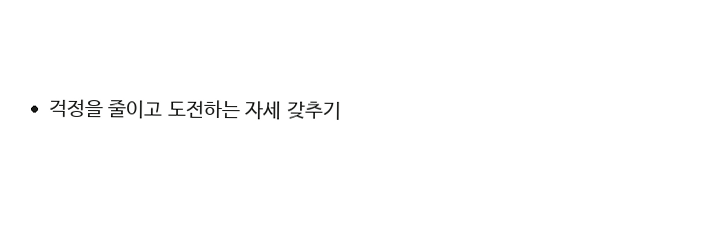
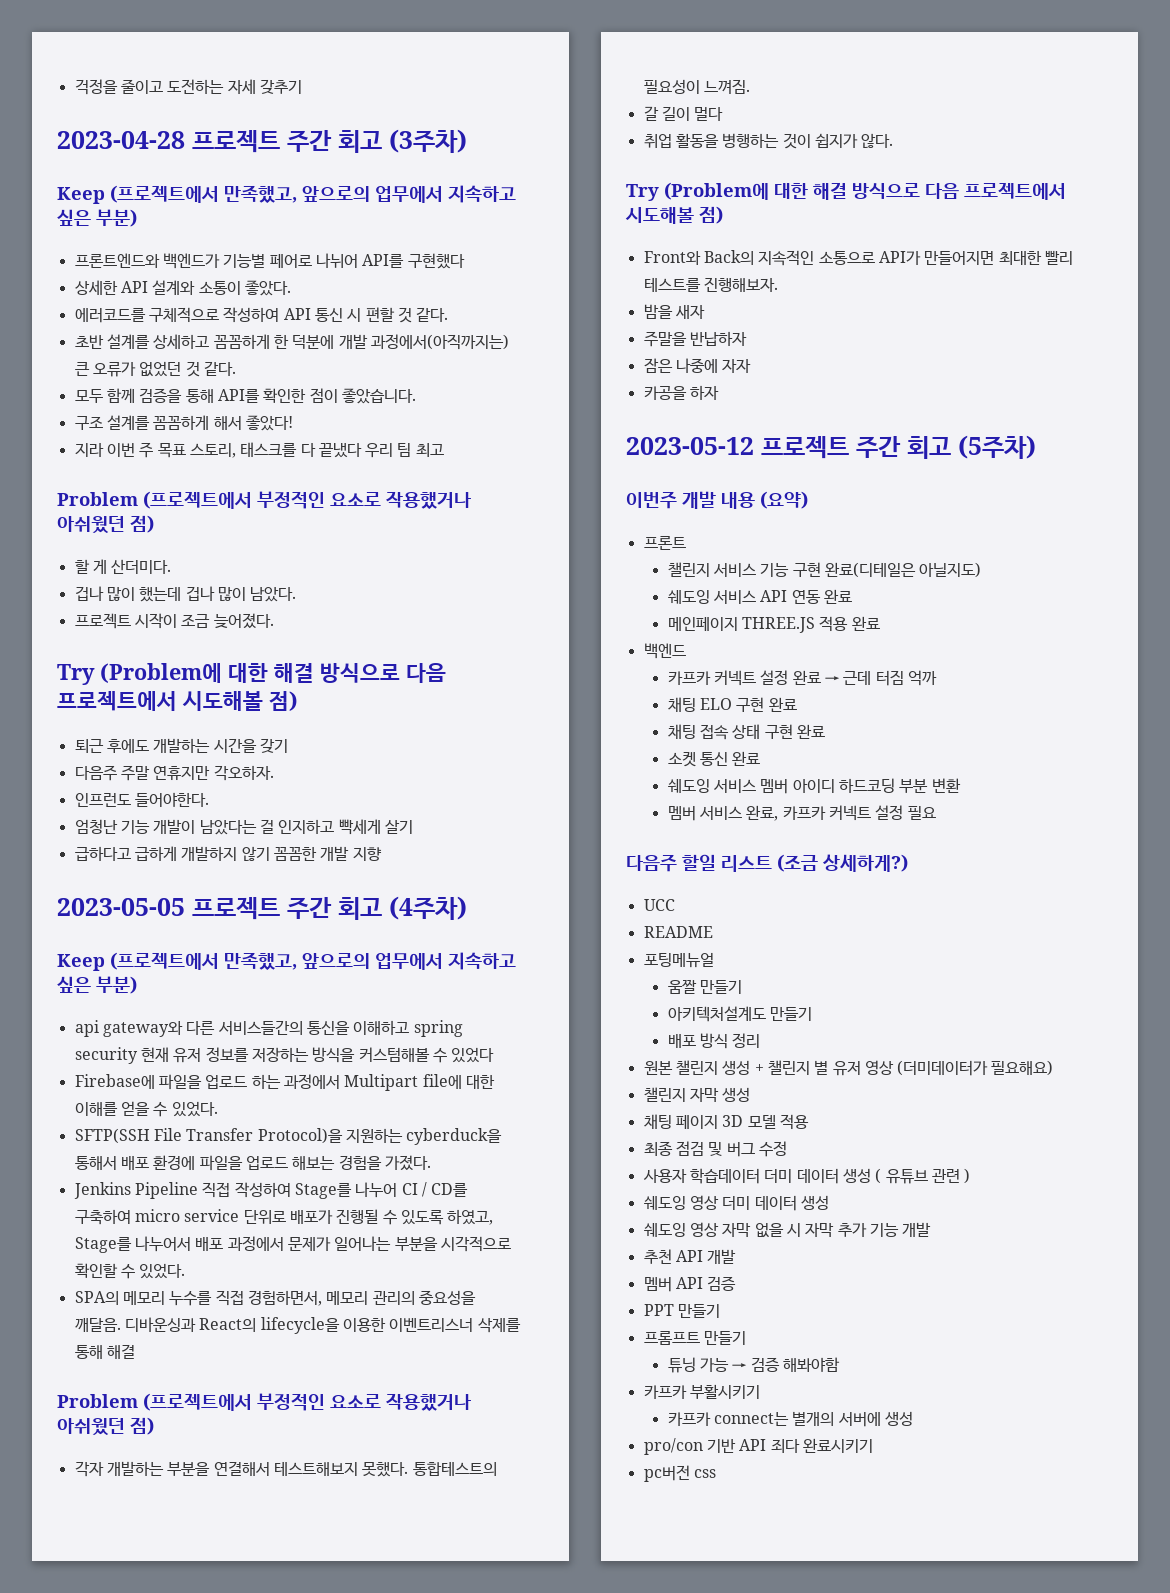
(342, 110) none -> [57,129,467,153] [57,185,516,204] [57,209,137,227] [74,253,465,269] [74,280,291,296] [74,307,449,323] [74,334,509,350] [74,361,236,377] [74,388,416,404] [74,415,293,431] [74,442,444,458] [57,491,471,509] [57,515,154,533] [74,559,172,574] [74,586,297,602] [74,613,274,629] [57,663,446,685] [57,691,298,711] [74,738,288,753] [74,765,274,781] [74,792,209,807] [74,819,413,835] [74,846,382,861] [57,896,467,920] [57,952,516,971] [57,976,137,994] [74,1020,463,1037] [74,1047,495,1064] [74,1074,495,1091] [74,1101,218,1117] [74,1128,503,1145] [74,1155,431,1171] [73,1182,469,1199] [74,1209,494,1225] [74,1236,511,1253] [74,1263,186,1279] [74,1290,476,1306] [74,1317,521,1334] [74,1344,135,1359] [57,1393,471,1411] [57,1417,154,1435] [74,1461,497,1477] [643,79,750,94] [643,106,724,121] [643,133,894,149] [626,182,1066,201] [625,206,723,224] [643,250,1073,266] [643,277,778,292] [643,304,705,319] [643,331,747,347] [643,358,752,373] [643,385,719,400] [626,435,1036,459] [626,491,808,509] [643,536,686,550] [667,562,982,578] [667,589,852,604] [667,616,880,633] [643,643,686,659] [667,670,937,686] [667,697,797,712] [667,724,825,740] [667,751,761,767] [667,778,961,794] [667,805,936,821] [626,854,908,872] [643,899,675,911] [643,926,713,938] [643,952,714,968] [667,979,742,994] [667,1006,812,1022] [667,1033,761,1049] [643,1060,1054,1076] [643,1087,751,1102] [643,1114,809,1130] [643,1141,787,1157] [642,1168,971,1184] [643,1195,829,1211] [643,1222,932,1238] [643,1249,737,1264] [643,1276,737,1292] [643,1304,720,1318] [643,1331,746,1345] [667,1357,840,1373] [643,1384,760,1399] [667,1411,913,1427] [643,1438,873,1455] [643,1465,716,1482] // 2023-04-28 프로젝트 주간 회고 (3주차) // Keep (프로젝트에서 만족했고, 앞으로의 업무에서 지속하고 싶은 부분) // 프론트엔드와 백엔드가 기능별 페어로 나뉘어 API를 구현했다 // 상세한 API 설계와 소통이 좋았다. // 에러코드를 구체적으로 작성하여 API 통신 시 편할 것 같다. // 초반 설계를 상세하고 꼼꼼하게 한 덕분에 개발 과정에서(아직까지는) 큰 오류가 없었던 것 같다. // 모두 함께 검증을 통해 API를 확인한 점이 좋았습니다. // 구조 설계를 꼼꼼하게 해서 좋았다! // 지라 이번 주 목표 스토리, 태스크를 다 끝냈다 우리 팀 최고 // Problem (프로젝트에서 부정적인 요소로 작용했거나 아쉬웠던 점) // 할 게 산더미다. // 겁나 많이 했는데 겁나 많이 남았다. // 프로젝트 시작이 조금 늦어졌다. // Try (Problem에 대한 해결 방식으로 다음 프로젝트에서 시도해볼 점) // 퇴근 후에도 개발하는 시간을 갖기 // 다음주 주말 연휴지만 각오하자. // 인프런도 들어야한다. // 엄청난 기능 개발이 남았다는 걸 인지하고 빡세게 살기 // 급하다고 급하게 개발하지 않기 꼼꼼한 개발 지향 // 2023-05-05 프로젝트 주간 회고 (4주차) // Keep (프로젝트에서 만족했고, 앞으로의 업무에서 지속하고 싶은 부분) // api gateway와 다른 서비스들간의 통신을 이해하고 spring security 현재 유저 정보를 저장하는 방식을 커스텀해볼 수 있었다 // Firebase에 파일을 업로드 하는 과정에서 Multipart file에 대한 이해를 얻을 수 있었다. // SFTP(SSH File Transfer Protocol)을 지원하는 cyberduck을 통해서 배포 환경에 파일을 업로드 해보는 경험을 가졌다. // Jenkins Pipeline 직접 작성하여 Stage를 나누어 CI / CD를 구축하여 micro service 단위로 배포가 진행될 수 있도록 하였고, Stage를 나누어서 배포 과정에서 문제가 일어나는 부분을 시각적으로 확인할 수 있었다. // SPA의 메모리 누수를 직접 경험하면서, 메모리 관리의 중요성을 깨달음. 디바운싱과 React의 lifecycle을 이용한 이벤트리스너 삭제를 통해 해결 // Problem (프로젝트에서 부정적인 요소로 작용했거나 아쉬웠던 점) // 각자 개발하는 부분을 연결해서 테스트해보지 못했다. 통합테스트의 필요성이 느껴짐. // 갈 길이 멀다 // 취업 활동을 병행하는 것이 쉽지가 않다. // Try (Problem에 대한 해결 방식으로 다음 프로젝트에서 시도해볼 점) // Front와 Back의 지속적인 소통으로 API가 만들어지면 최대한 빨리 테스트를 진행해보자. // 밤을 새자 // 주말을 반납하자 // 잠은 나중에 자자 // 카공을 하자 // 2023-05-12 프로젝트 주간 회고 (5주차) // 이번주 개발 내용 (요약) // 프론트 // 챌린지 서비스 기능 구현 완료(디테일은 아닐지도) // 쉐도잉 서비스 API 연동 완료 // 메인페이지 THREE.JS 적용 완료 // 백엔드 // 카프카 커넥트 설정 완료 → 근데 터짐 억까 // 채팅 ELO 구현 완료 // 채팅 접속 상태 구현 완료 // 소켓 통신 완료 // 쉐도잉 서비스 멤버 아이디 하드코딩 부분 변환 // 멤버 서비스 완료, 카프카 커넥트 설정 필요 // 다음주 할일 리스트 (조금 상세하게?) // UCC // README // 포팅메뉴얼 // 움짤 만들기 // 아키텍처설계도 만들기 // 배포 방식 정리 // 원본 챌린지 생성 + 챌린지 별 유저 영상 (더미데이터가 필요해요) // 챌린지 자막 생성 // 채팅 페이지 3D 모델 적용 // 최종 점검 및 버그 수정 // 사용자 학습데이터 더미 데이터 생성 ( 유튜브 관련 ) // 쉐도잉 영상 더미 데이터 생성 // 쉐도잉 영상 자막 없을 시 자막 추가 기능 개발 // 추천 API 개발 // 멤버 API 검증 // PPT 만들기 // 프롬프트 만들기 // 튜닝 가능 → 검증 해봐야함 // 카프카 부활시키기 // 카프카 connect는 별개의 서버에 생성 // pro/con 기반 API 죄다 완료시키기 // pc버전 css

